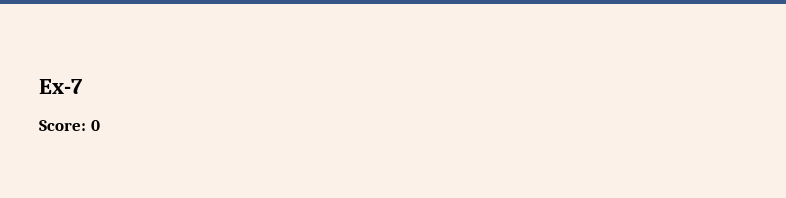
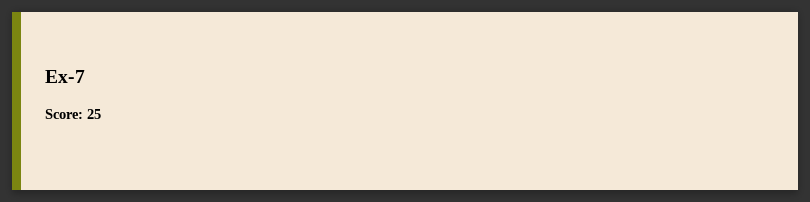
[90,120,100,131] 0 -> [87,109,101,119] 25

